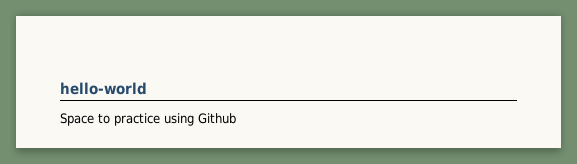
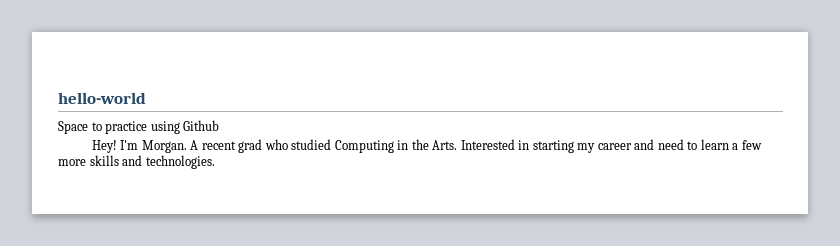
(236, 118) none -> [91,139,762,153] [58,155,215,169] // Hey! I'm Morgan. A recent grad who studied Computing in the Arts. Interested in starting my career and need to learn a few more skills and technologies.

